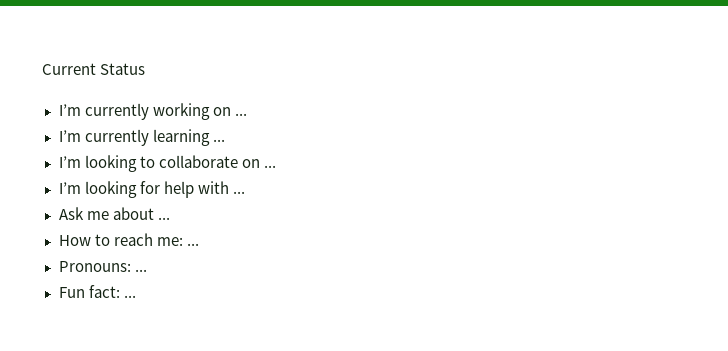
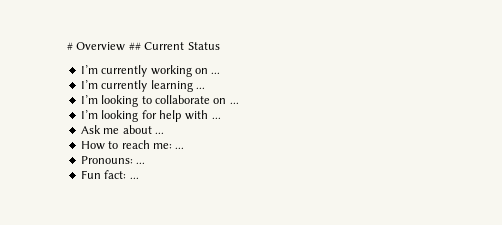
(42, 69) none -> [67,42,141,51] # Overview ##

